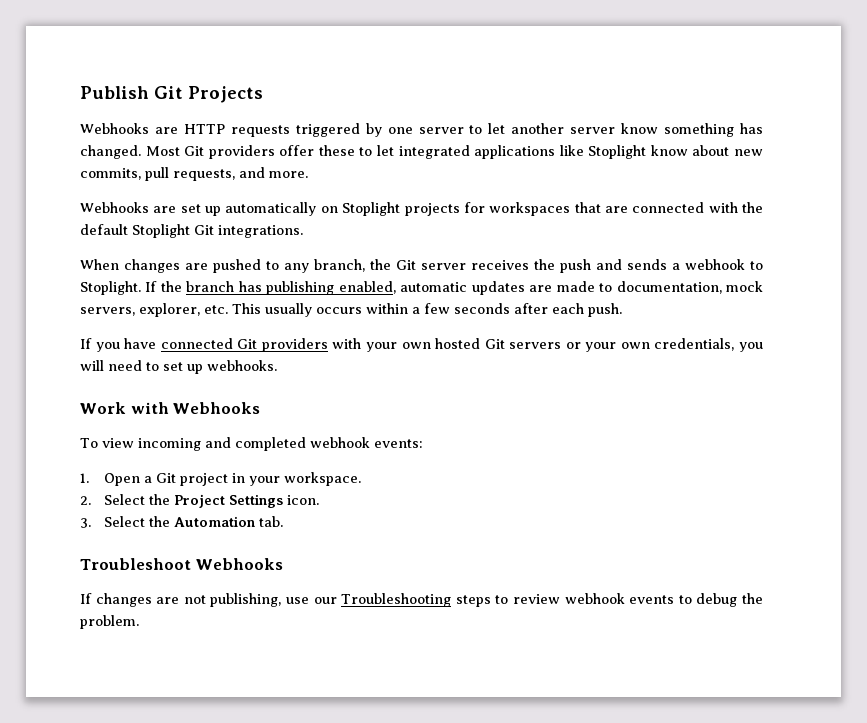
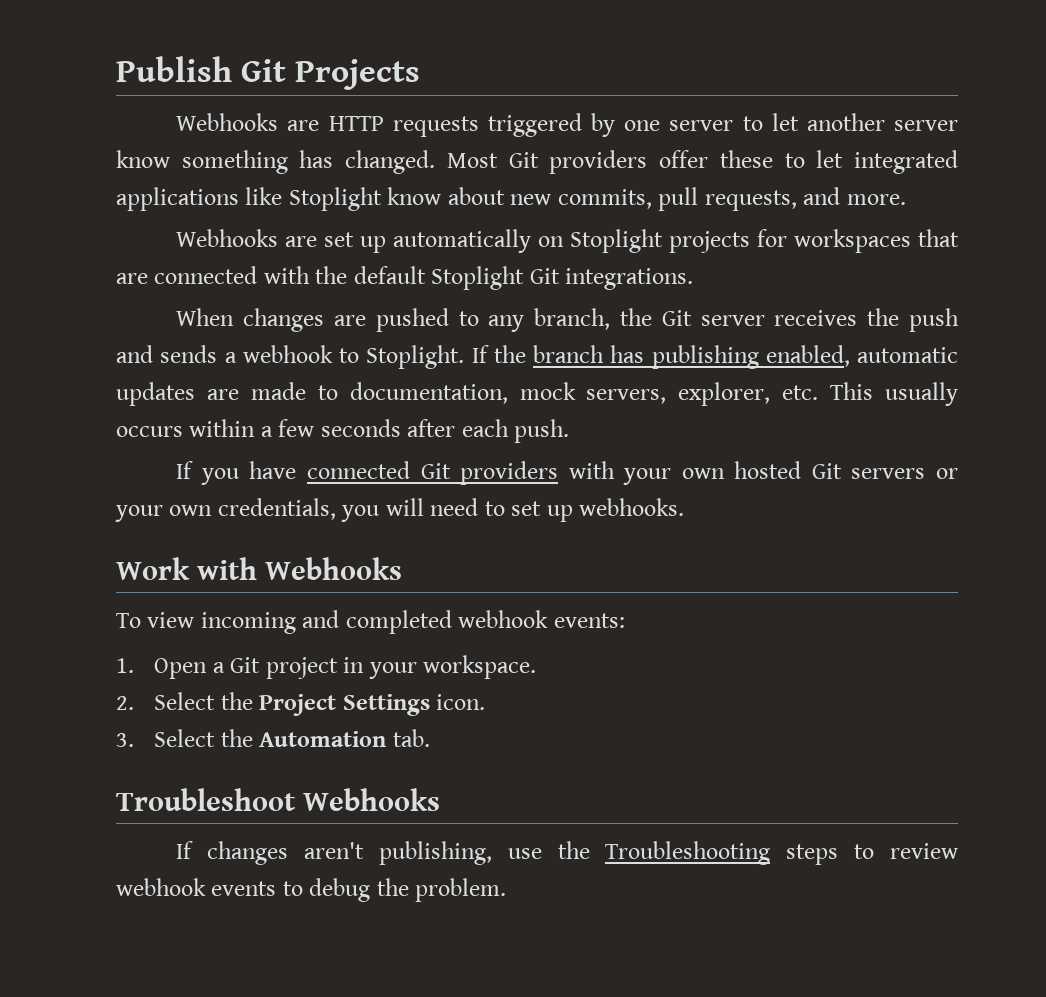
[156,595,206,604] are not -> [304,842,365,859] aren't
[313,597,337,604] our -> [557,841,590,859] the

